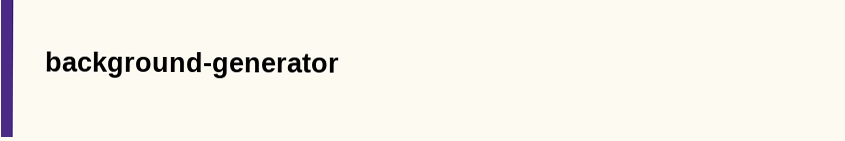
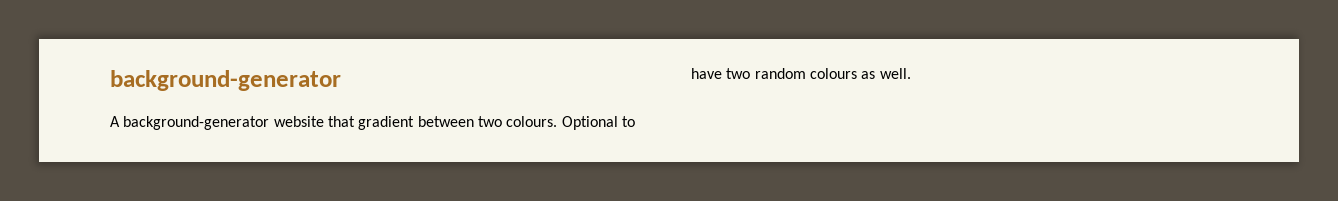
[44,51,340,79] background-generator -> [110,70,341,91] [110,116,635,130] [691,68,911,79] background-generator // A background-generator website that gradient between two colours. Optional to have two random colours as well.

